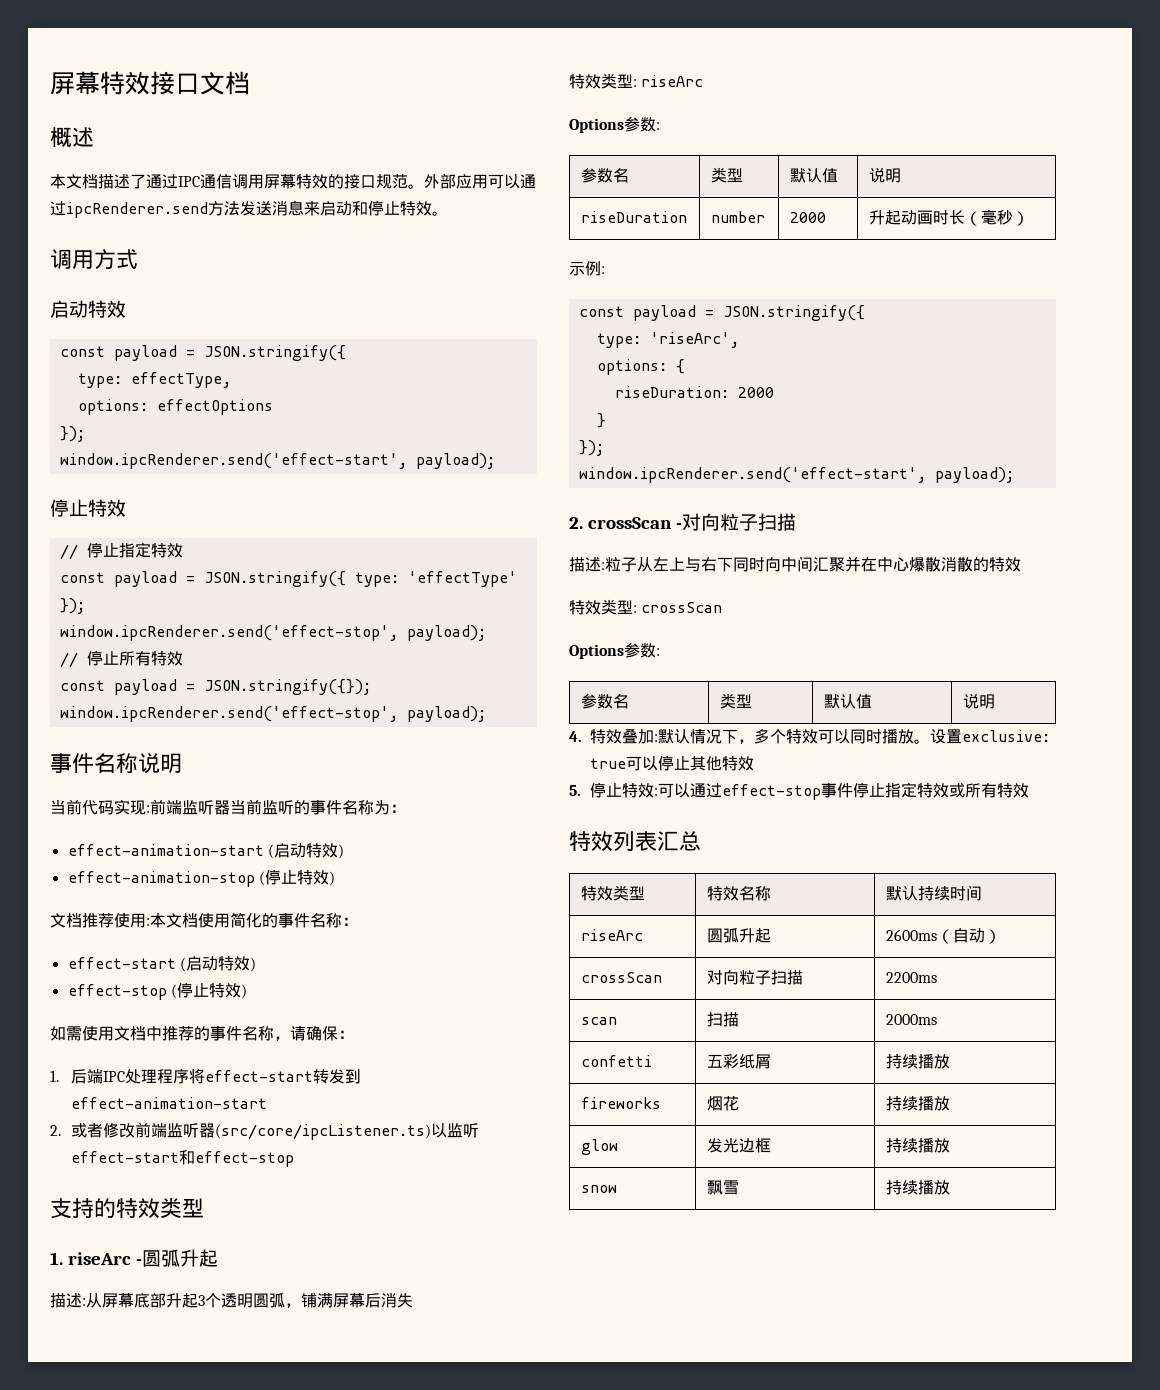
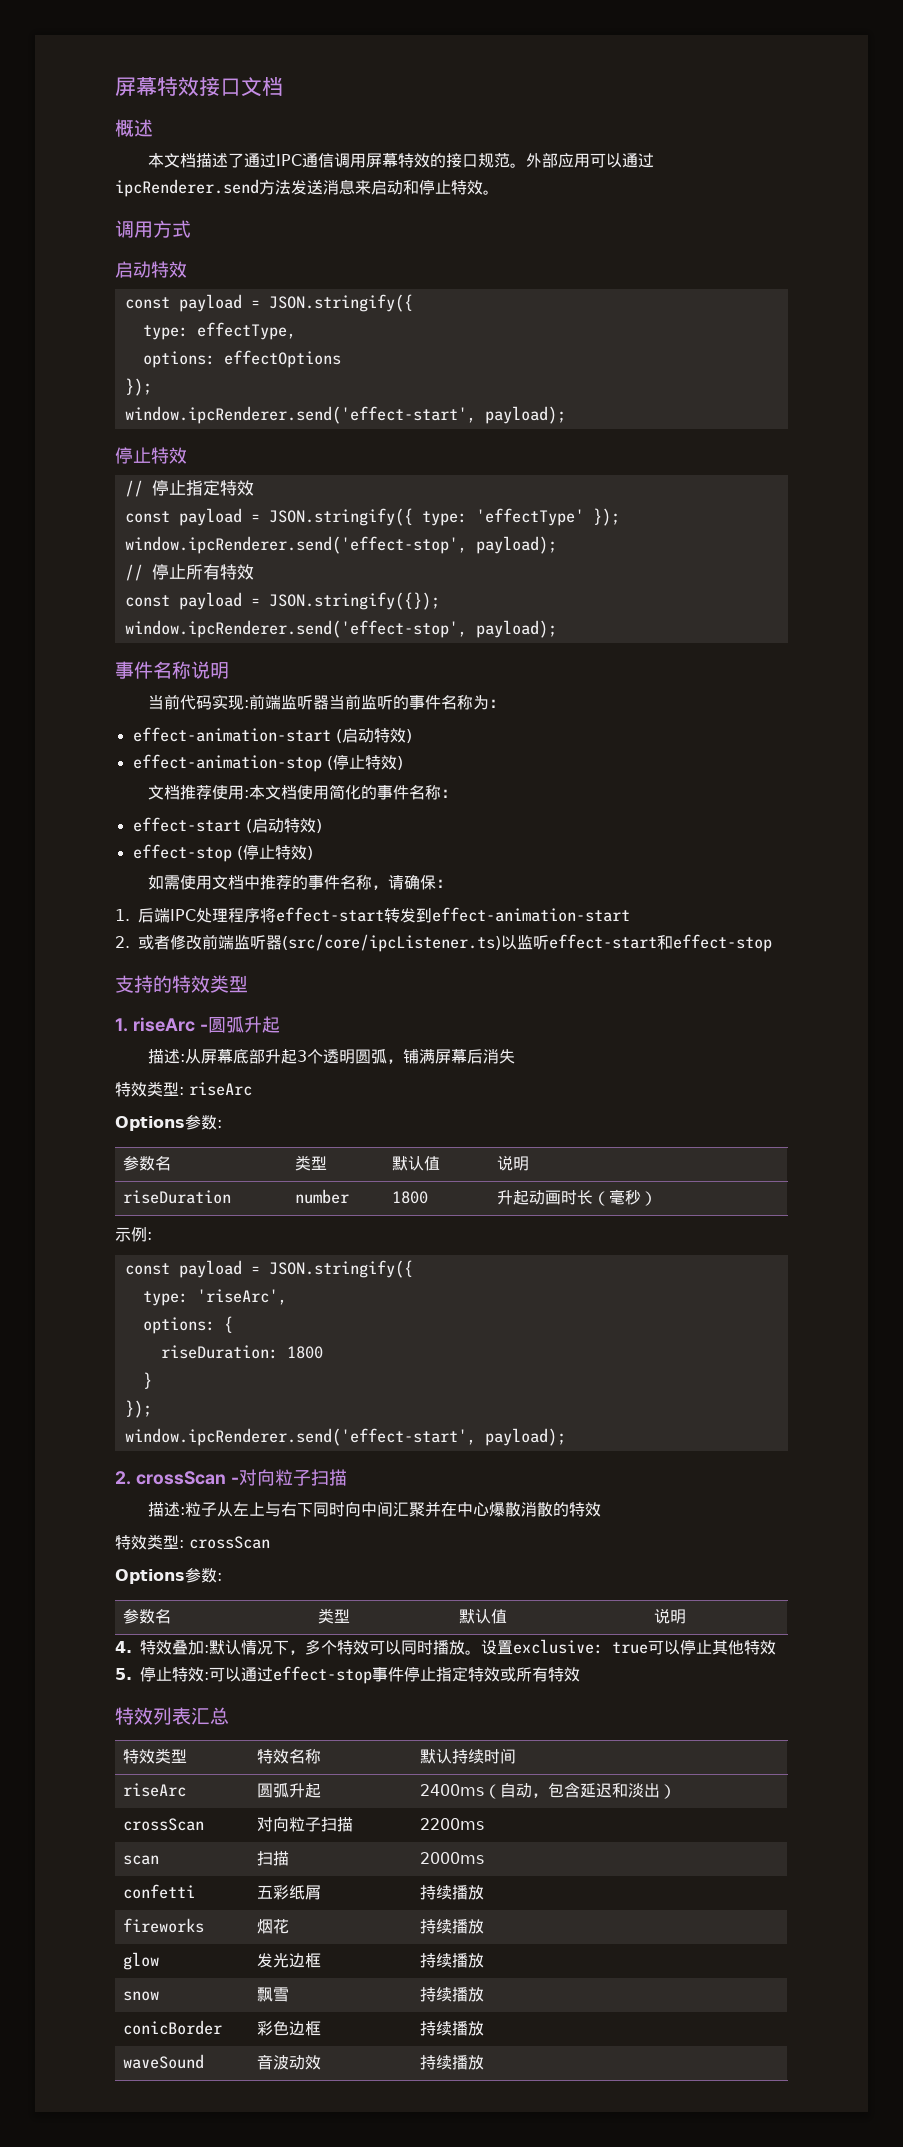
[789,212,826,223] 2000 -> [391,1191,428,1204] 1800
[737,387,774,398] 2000 -> [286,1346,323,1359] 1800
[885,928,985,944] 2600ms（自动 -> [419,1782,660,1799] 2400ms（自动，包含延迟和淡出
(950, 1187) none -> [122,2020,222,2035] [256,2021,321,2036] [419,2021,484,2036] [122,2054,204,2069] [256,2054,321,2070] [419,2055,484,2070] // conicBorder | 彩色边框 | 持续播放 // waveSound | 音波动效 | 持续播放

